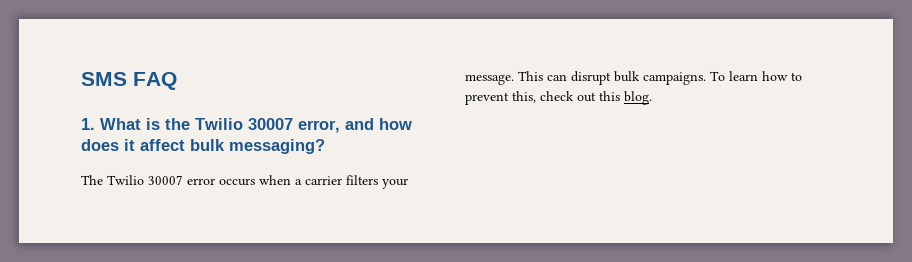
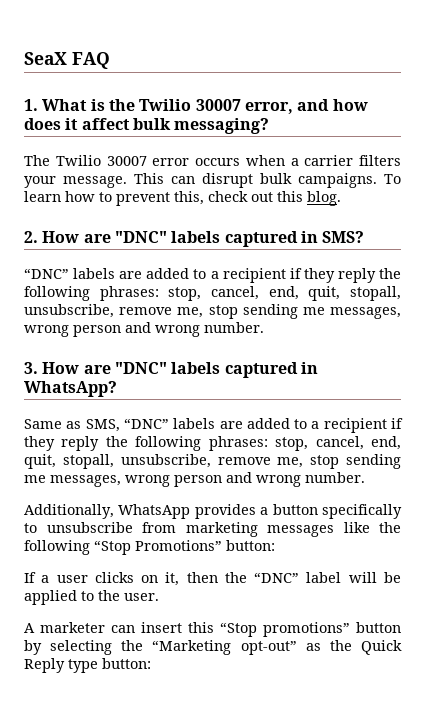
[81,72,127,86] SMS -> [24,52,67,65] SeaX
(652, 98) none -> [24,231,365,247] [24,268,402,283] [24,286,401,301] [24,304,401,319] [24,322,264,337] [24,362,318,378] [24,381,117,397] [24,418,404,433] [24,436,401,451] [24,454,401,469] [24,472,365,487] [24,504,402,519] [24,522,401,537] [24,540,275,555] [24,572,401,586] [24,590,159,605] [24,622,401,637] [24,640,403,655] [24,658,151,673] // 2. How are "DNC" labels captured in SMS? // “DNC” labels are added to a recipient if they reply the following phrases: stop, cancel, end, quit, stopall, unsubscribe, remove me, stop sending me messages, wrong person and wrong number. // 3. How are "DNC" labels captured in WhatsApp? // Same as SMS, “DNC” labels are added to a recipient if they reply the following phrases: stop, cancel, end, quit, stopall, unsubscribe, remove me, stop sending me messages, wrong person and wrong number. // Additionally, WhatsApp provides a button specifically to unsubscribe from marketing messages like the following “Stop Promotions” button: // If a user clicks on it, then the “DNC” label will be applied to the user. // A marketer can insert this “Stop promotions” button by selecting the “Marketing opt-out” as the Quick Reply type button:

